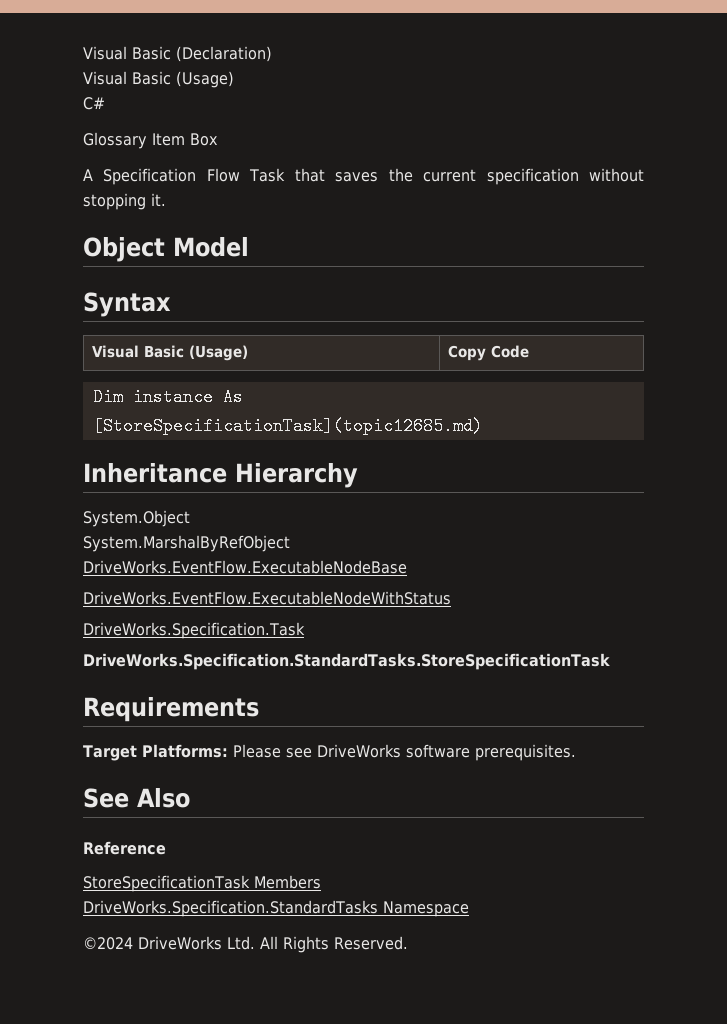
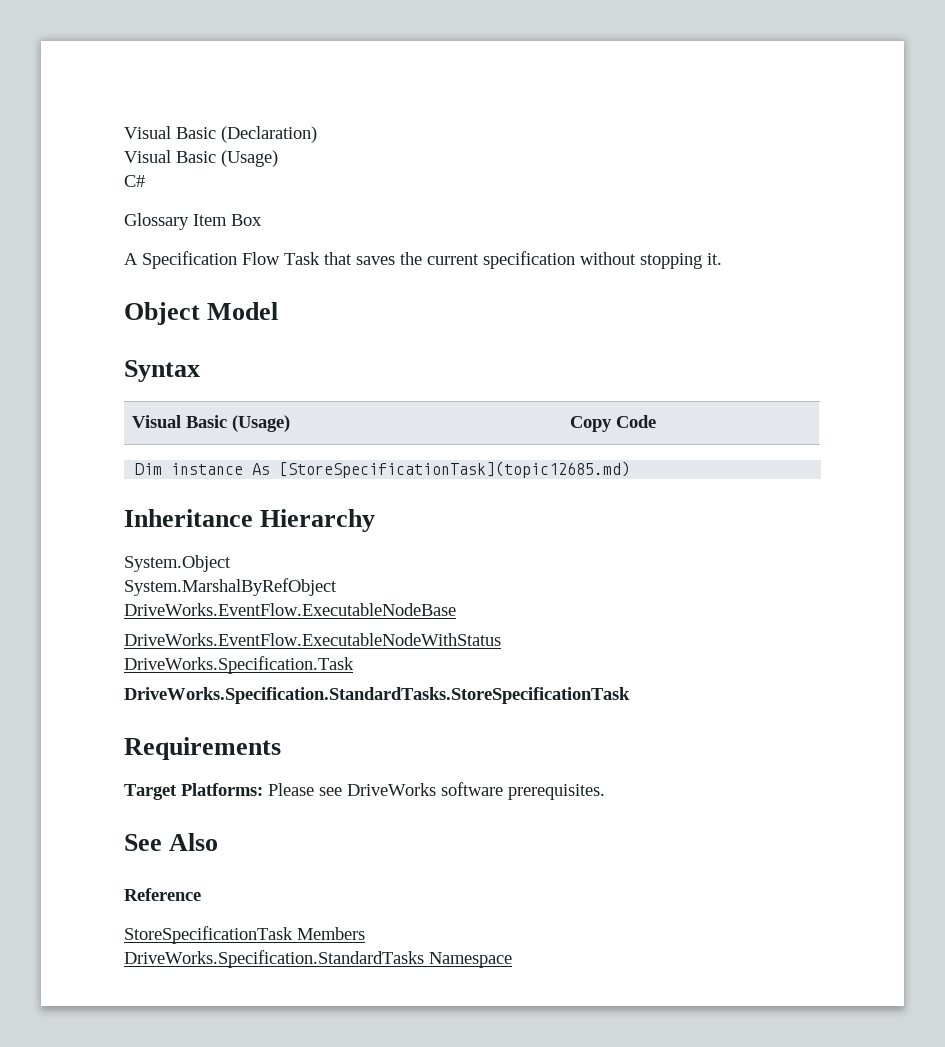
[83,936,408,953] // ©2024 DriveWorks Ltd. All Rights Reserved. -> (512, 960) none

